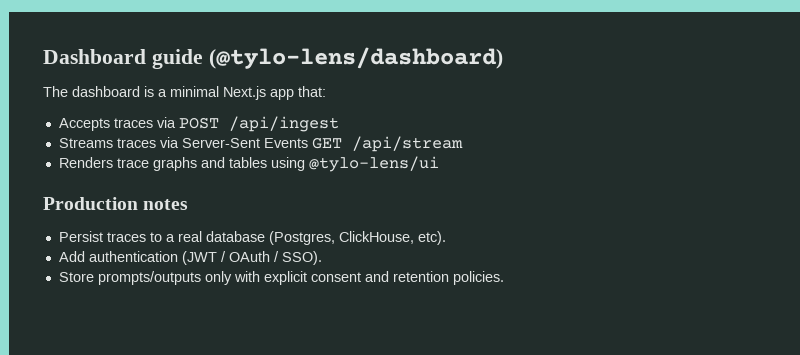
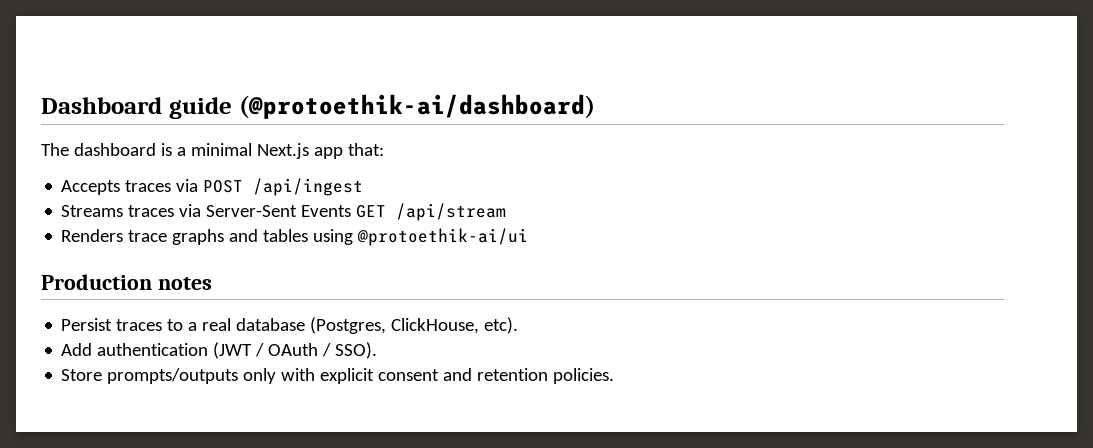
[208,47,503,69] (@tylo-lens/dashboard) -> [238,94,595,119] (@protoethik-ai/dashboard)
[308,156,439,172] @tylo-lens/ui -> [357,228,529,246] @protoethik-ai/ui

